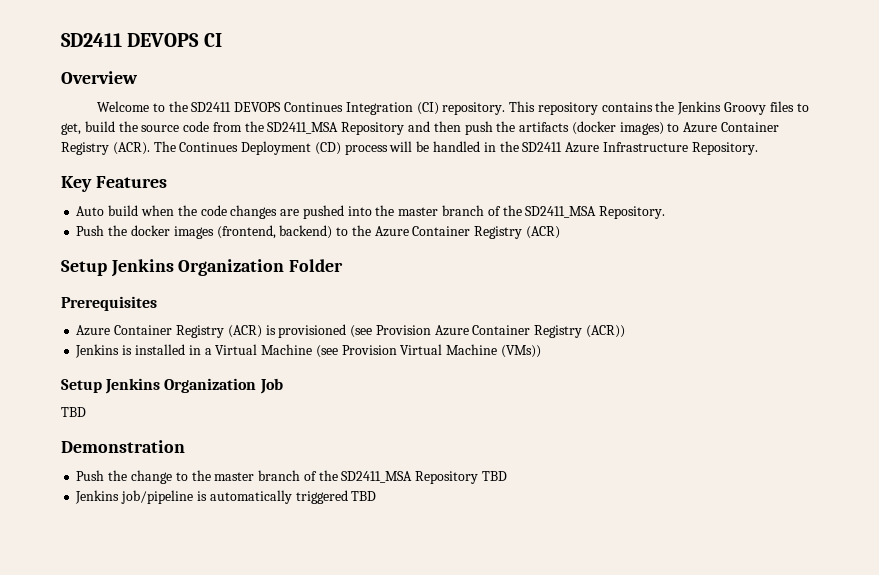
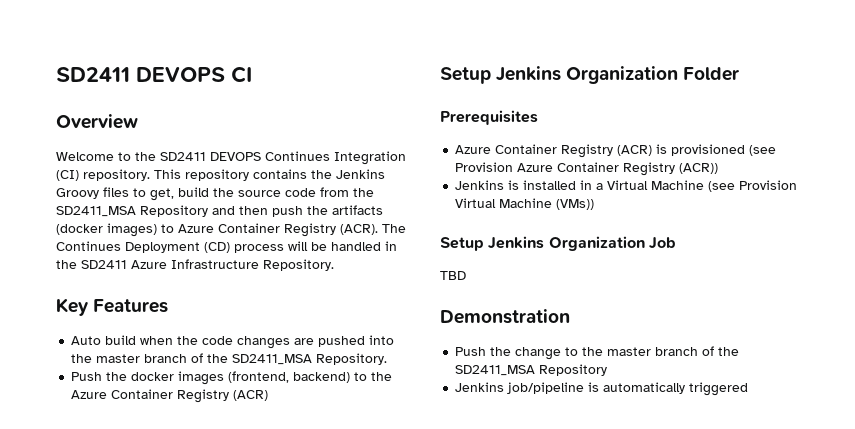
[481,471,507,481] TBD -> (608, 370) none
[351,491,377,501] TBD -> (749, 389) none

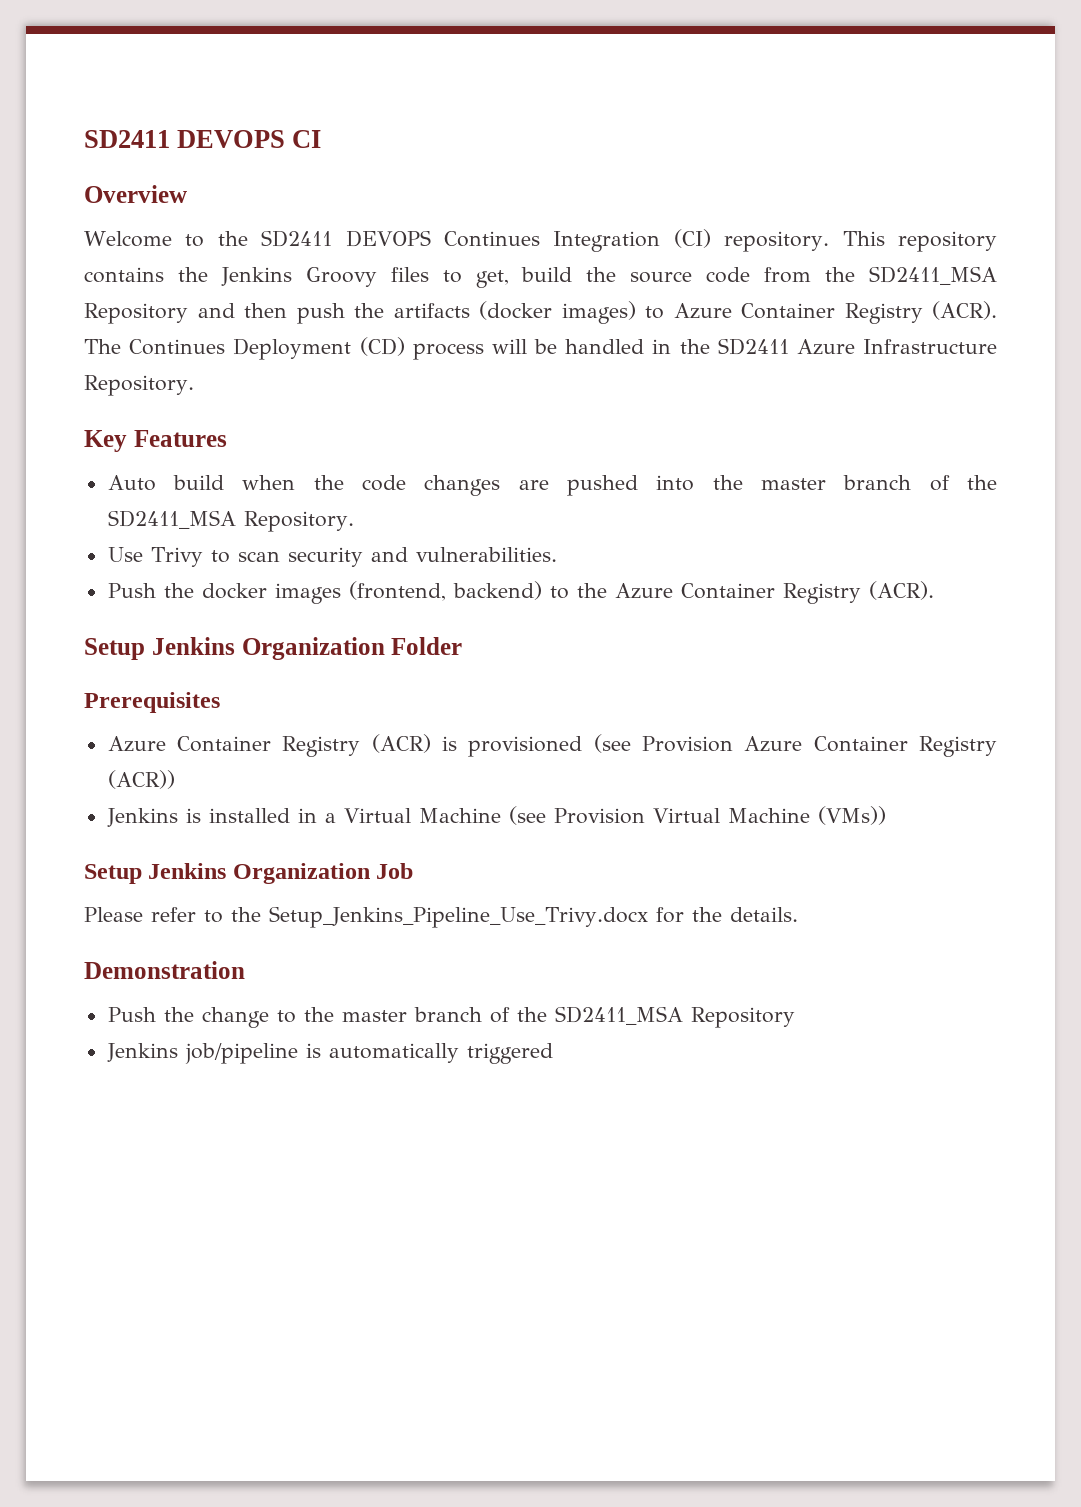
(388, 359) none -> [107,547,557,567] // Use Trivy to scan security and vulnerabilities.
[233,390,269,401] (ACR) -> [868,581,934,600] (ACR).
[440,271,466,280] TBD -> [84,906,798,928] Please refer to the Setup_Jenkins_Pipeline_Use_Trivy.docx for the details.

